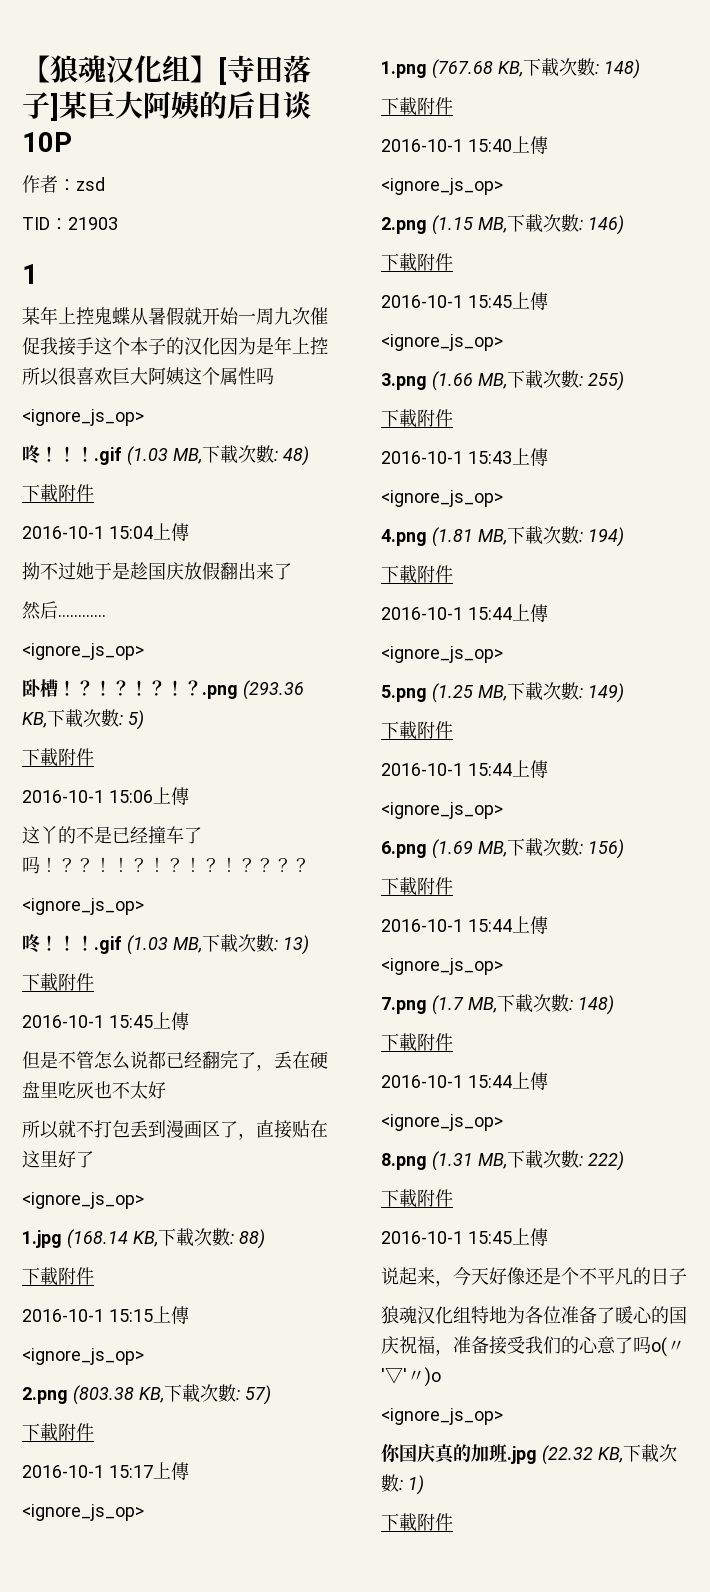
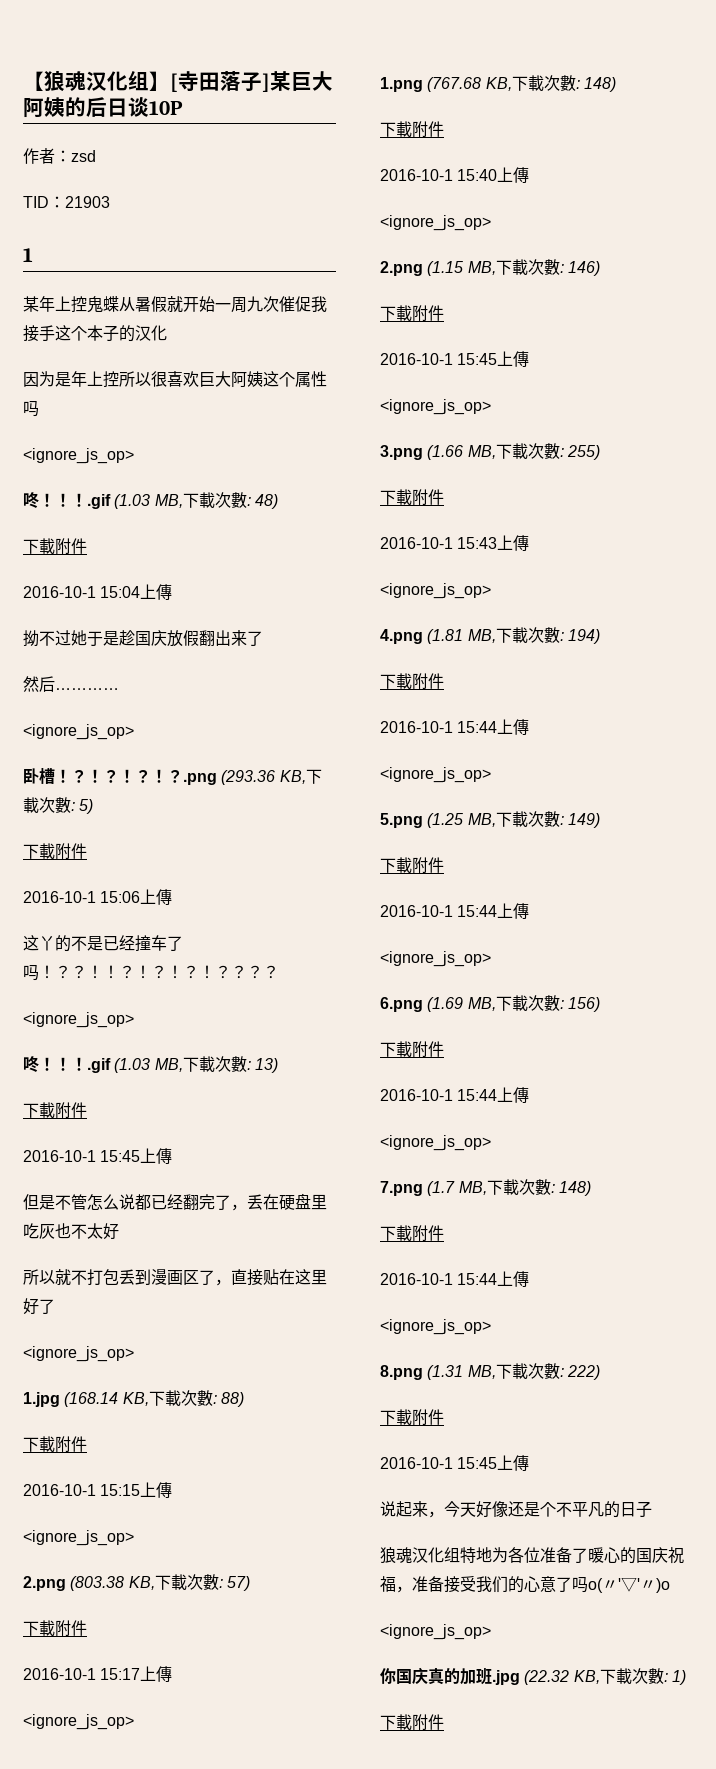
(220, 346) none -> (167, 333) //

